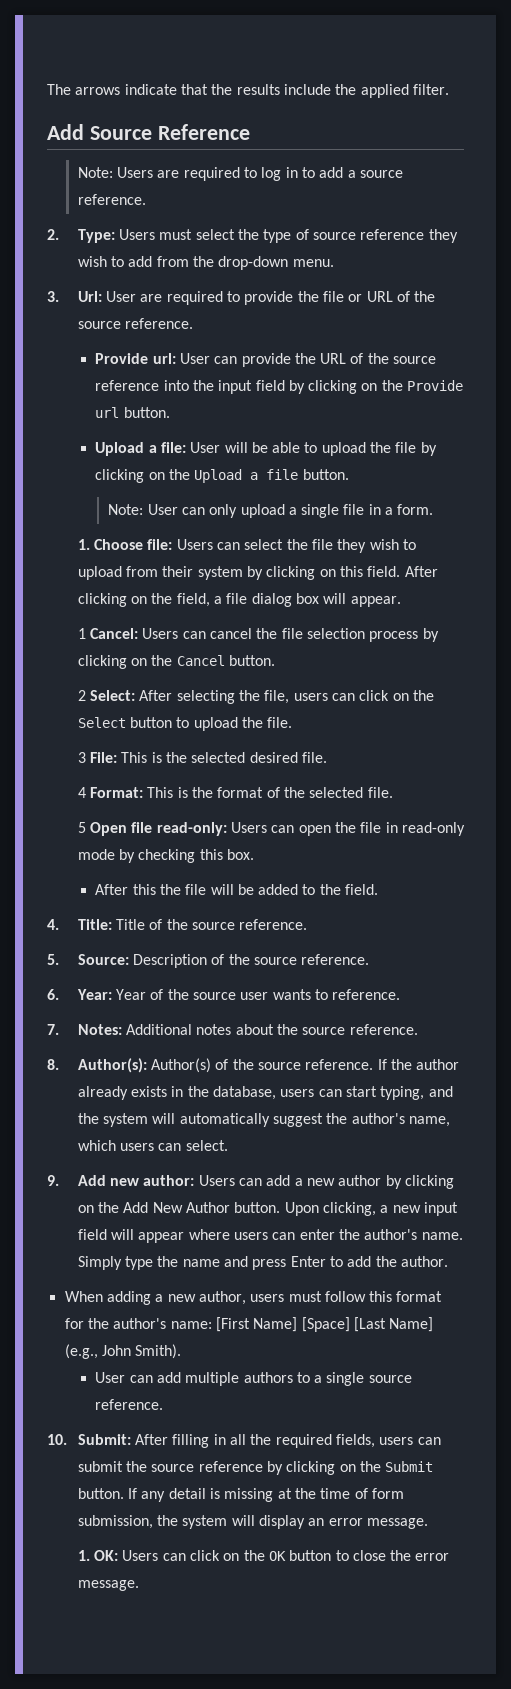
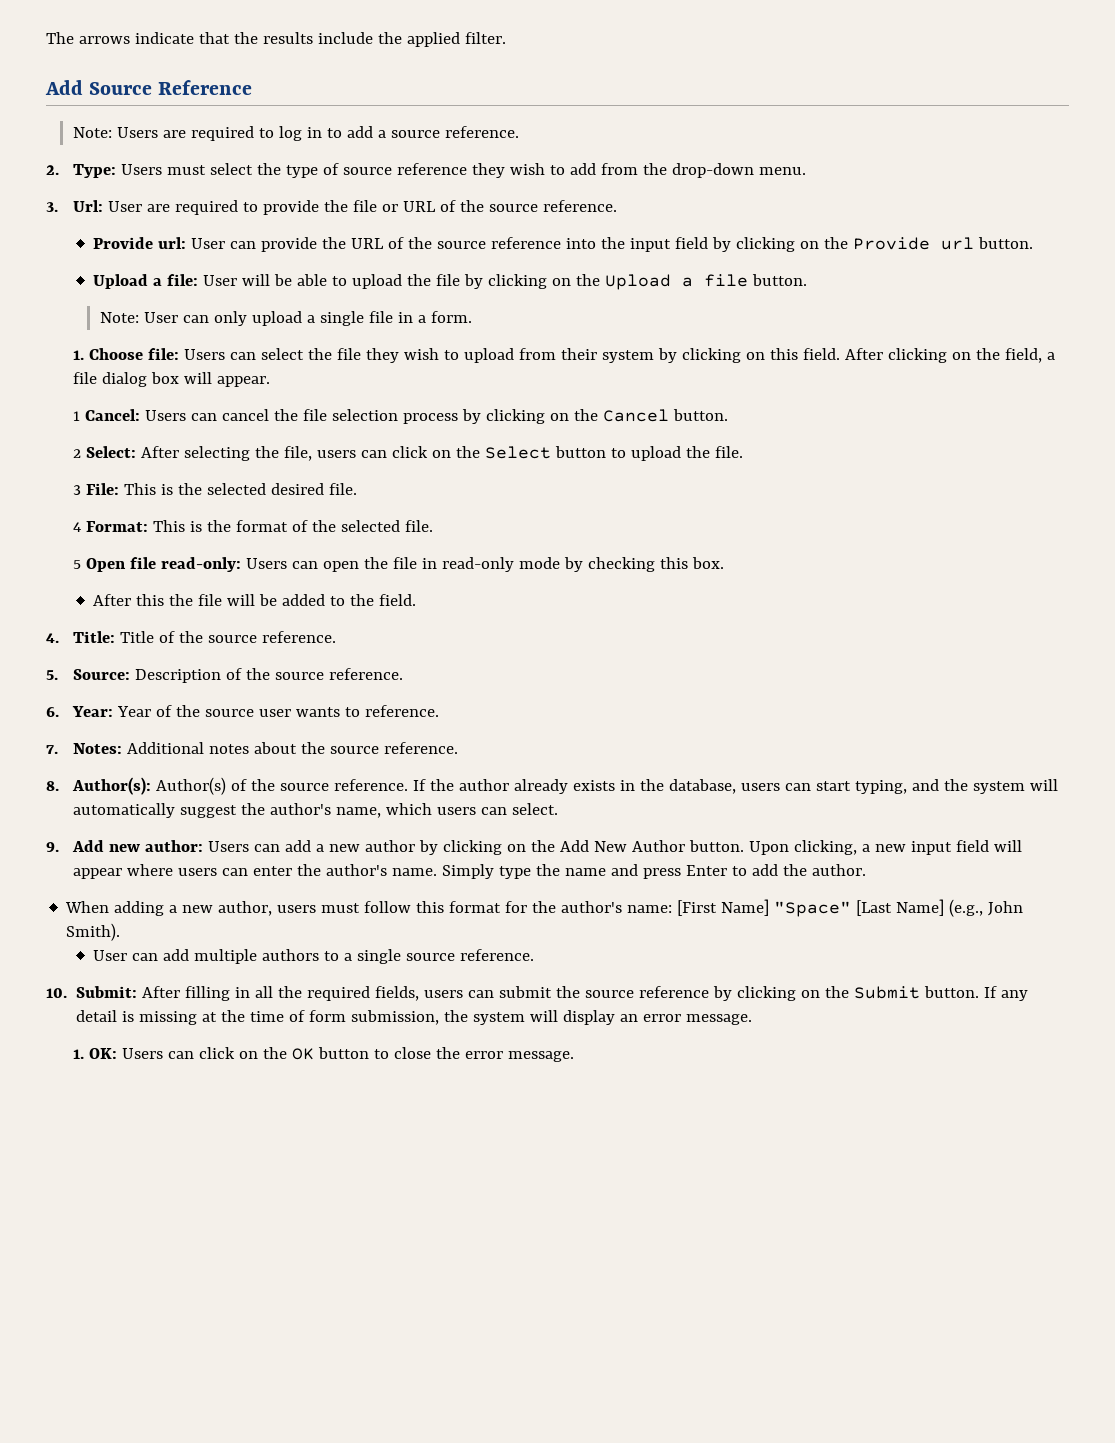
[301,1317,350,1332] [Space] -> [774,901,852,917] "Space"

